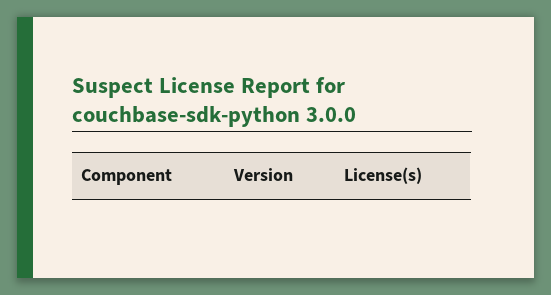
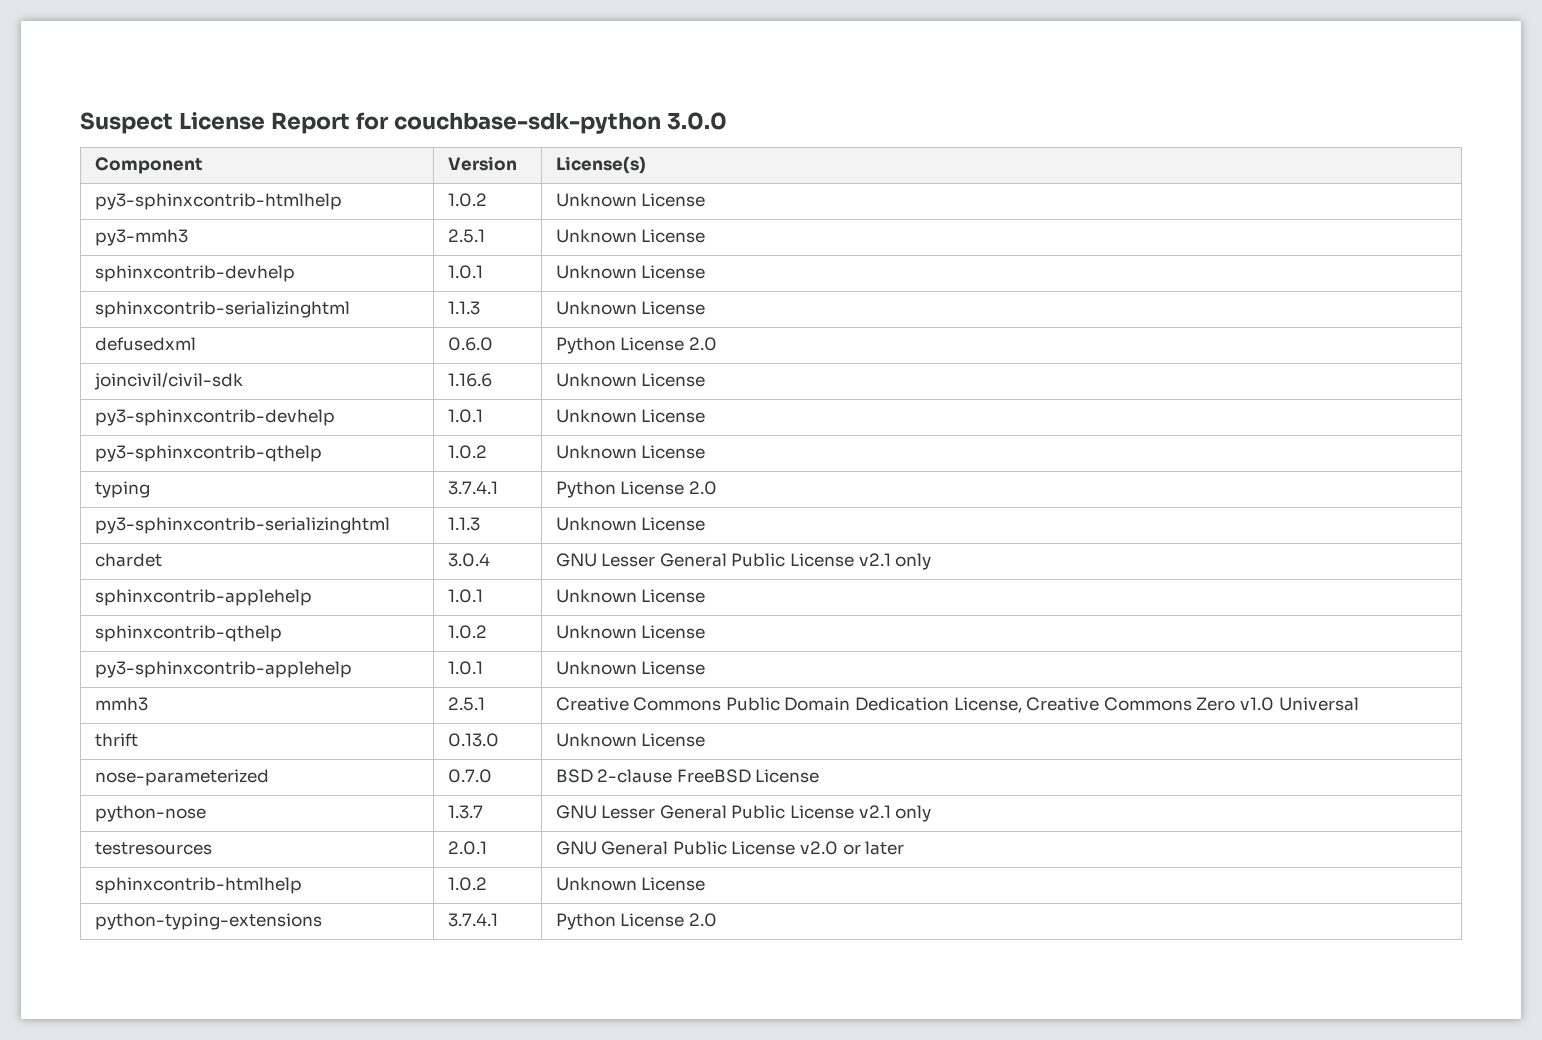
(423, 175) none -> [94,193,342,210] [447,193,487,207] [555,193,706,207] [94,229,188,246] [447,229,485,243] [555,229,706,243] [94,265,295,282] [447,265,483,279] [555,265,706,279] [94,301,350,318] [447,301,480,315] [555,301,706,315] [94,337,196,351] [447,337,493,351] [555,337,717,354] [93,372,243,390] [447,373,492,387] [555,373,706,387] [94,409,335,426] [447,409,483,423] [555,409,706,423] [94,445,322,462] [447,445,487,459] [555,445,706,459] [94,481,150,498] [447,481,498,495] [555,481,717,498] [94,517,390,534] [447,517,480,531] [555,517,706,531] [94,553,162,567] [447,553,490,567] [555,553,932,570] [94,589,312,606] [447,589,483,603] [555,589,706,603] [94,625,282,642] [447,625,487,639] [555,625,706,639] [94,661,352,678] [447,661,483,675] [555,661,706,675] [94,697,148,711] [447,697,485,711] [555,697,1359,713] [94,733,138,747] [447,733,499,747] [555,733,706,747] [94,769,269,786] [447,769,492,783] [555,769,820,783] [94,805,206,822] [447,805,483,819] [555,805,932,822] [94,842,212,855] [447,841,487,855] [555,841,905,855] [94,877,302,894] [447,877,487,891] [555,877,706,891] [94,913,322,930] [447,913,498,927] [555,913,717,930] // py3-sphinxcontrib-htmlhelp | 1.0.2 | Unknown License // py3-mmh3 | 2.5.1 | Unknown License // sphinxcontrib-devhelp | 1.0.1 | Unknown License // sphinxcontrib-serializinghtml | 1.1.3 | Unknown License // defusedxml | 0.6.0 | Python License 2.0 // joincivil/civil-sdk | 1.16.6 | Unknown License // py3-sphinxcontrib-devhelp | 1.0.1 | Unknown License // py3-sphinxcontrib-qthelp | 1.0.2 | Unknown License // typing | 3.7.4.1 | Python License 2.0 // py3-sphinxcontrib-serializinghtml | 1.1.3 | Unknown License // chardet | 3.0.4 | GNU Lesser General Public License v2.1 only // sphinxcontrib-applehelp | 1.0.1 | Unknown License // sphinxcontrib-qthelp | 1.0.2 | Unknown License // py3-sphinxcontrib-applehelp | 1.0.1 | Unknown License // mmh3 | 2.5.1 | Creative Commons Public Domain Dedication License, Creative Commons Zero v1.0 Universal // thrift | 0.13.0 | Unknown License // nose-parameterized | 0.7.0 | BSD 2-clause FreeBSD License // python-nose | 1.3.7 | GNU Lesser General Public License v2.1 only // testresources | 2.0.1 | GNU General Public License v2.0 or later // sphinxcontrib-htmlhelp | 1.0.2 | Unknown License // python-typing-extensions | 3.7.4.1 | Python License 2.0

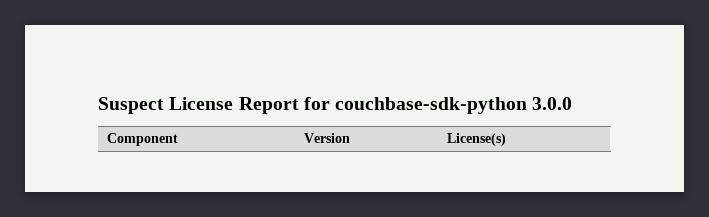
[94,193,342,210] [447,193,487,207] [555,193,706,207] [94,229,188,246] [447,229,485,243] [555,229,706,243] [94,265,295,282] [447,265,483,279] [555,265,706,279] [94,301,350,318] [447,301,480,315] [555,301,706,315] [94,337,196,351] [447,337,493,351] [555,337,717,354] [93,372,243,390] [447,373,492,387] [555,373,706,387] [94,409,335,426] [447,409,483,423] [555,409,706,423] [94,445,322,462] [447,445,487,459] [555,445,706,459] [94,481,150,498] [447,481,498,495] [555,481,717,498] [94,517,390,534] [447,517,480,531] [555,517,706,531] [94,553,162,567] [447,553,490,567] [555,553,932,570] [94,589,312,606] [447,589,483,603] [555,589,706,603] [94,625,282,642] [447,625,487,639] [555,625,706,639] [94,661,352,678] [447,661,483,675] [555,661,706,675] [94,697,148,711] [447,697,485,711] [555,697,1359,713] [94,733,138,747] [447,733,499,747] [555,733,706,747] [94,769,269,786] [447,769,492,783] [555,769,820,783] [94,805,206,822] [447,805,483,819] [555,805,932,822] [94,842,212,855] [447,841,487,855] [555,841,905,855] [94,877,302,894] [447,877,487,891] [555,877,706,891] [94,913,322,930] [447,913,498,927] [555,913,717,930] // py3-sphinxcontrib-htmlhelp | 1.0.2 | Unknown License // py3-mmh3 | 2.5.1 | Unknown License // sphinxcontrib-devhelp | 1.0.1 | Unknown License // sphinxcontrib-serializinghtml | 1.1.3 | Unknown License // defusedxml | 0.6.0 | Python License 2.0 // joincivil/civil-sdk | 1.16.6 | Unknown License // py3-sphinxcontrib-devhelp | 1.0.1 | Unknown License // py3-sphinxcontrib-qthelp | 1.0.2 | Unknown License // typing | 3.7.4.1 | Python License 2.0 // py3-sphinxcontrib-serializinghtml | 1.1.3 | Unknown License // chardet | 3.0.4 | GNU Lesser General Public License v2.1 only // sphinxcontrib-applehelp | 1.0.1 | Unknown License // sphinxcontrib-qthelp | 1.0.2 | Unknown License // py3-sphinxcontrib-applehelp | 1.0.1 | Unknown License // mmh3 | 2.5.1 | Creative Commons Public Domain Dedication License, Creative Commons Zero v1.0 Universal // thrift | 0.13.0 | Unknown License // nose-parameterized | 0.7.0 | BSD 2-clause FreeBSD License // python-nose | 1.3.7 | GNU Lesser General Public License v2.1 only // testresources | 2.0.1 | GNU General Public License v2.0 or later // sphinxcontrib-htmlhelp | 1.0.2 | Unknown License // python-typing-extensions | 3.7.4.1 | Python License 2.0 -> (506, 139) none

